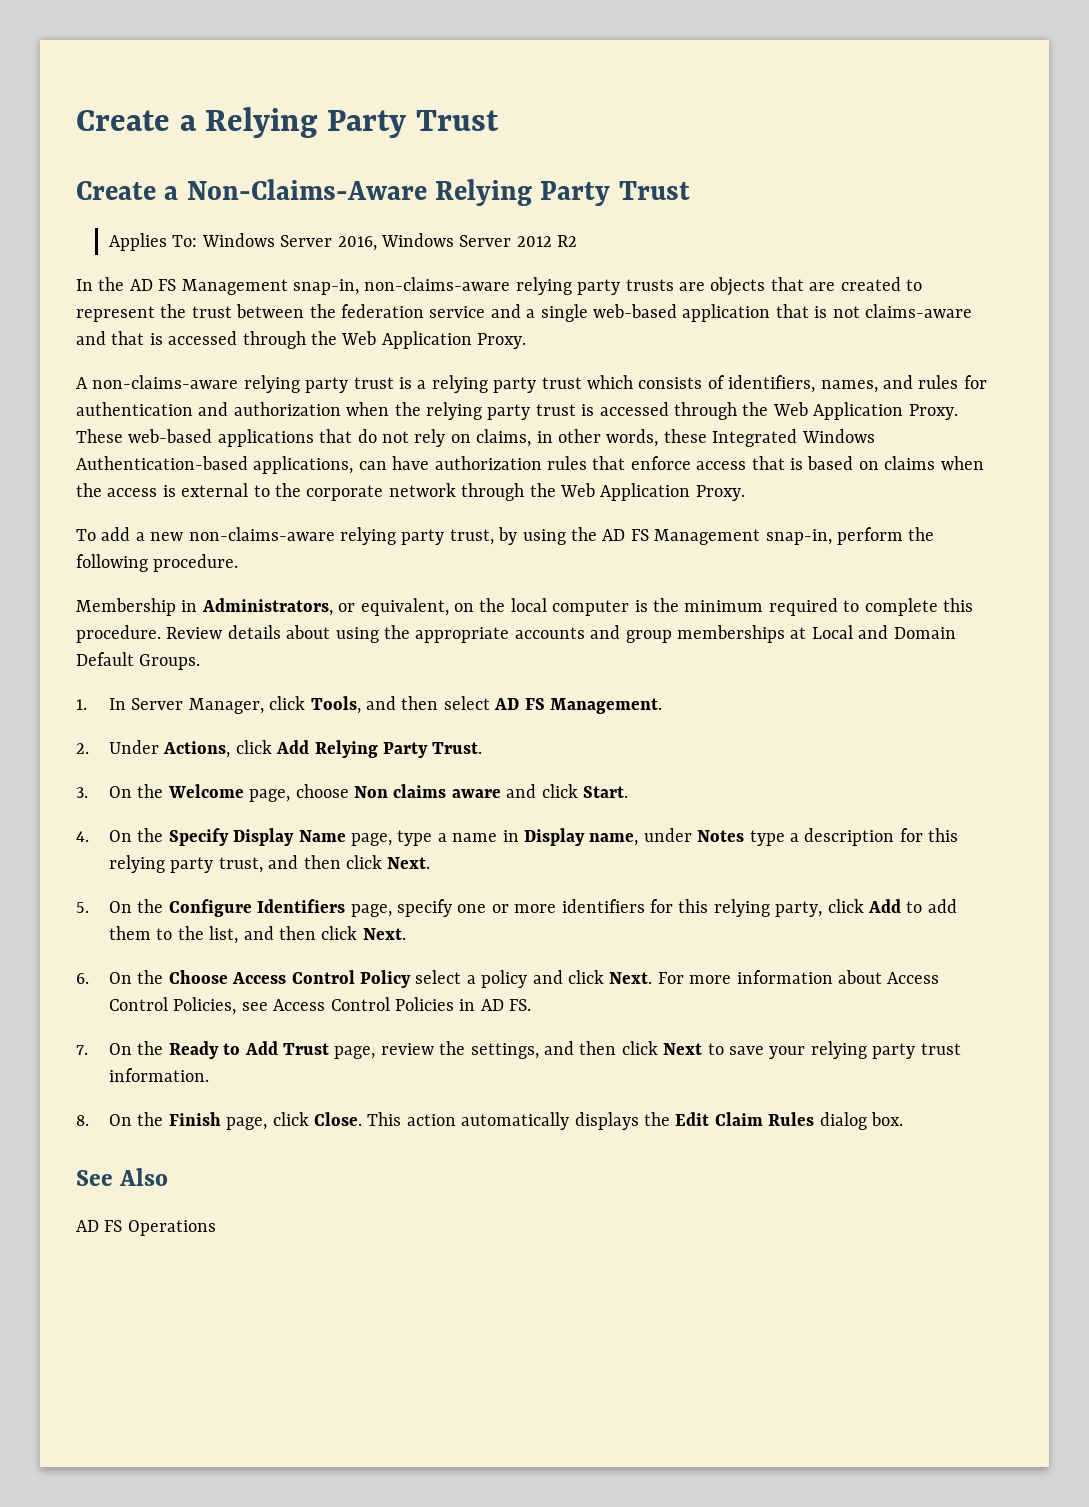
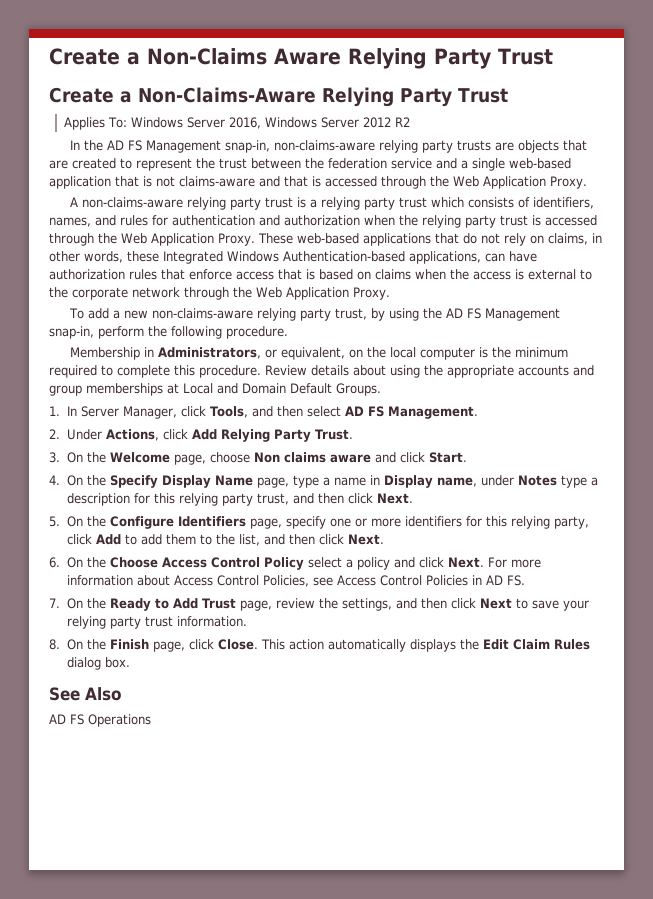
[76,110,196,131] Create a -> [49,48,341,65] Create a Non-Claims Aware

